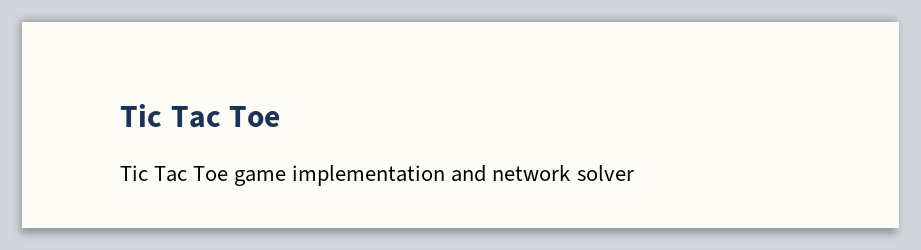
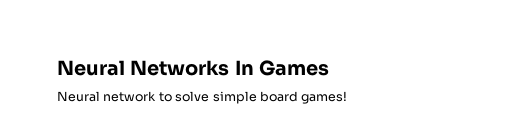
[120,104,281,128] [120,165,634,186] Tic Tac Toe // Tic Tac Toe game implementation and network solver -> [57,60,329,76] [57,91,348,104] Neural Networks In Games // Neural network to solve simple board games!

